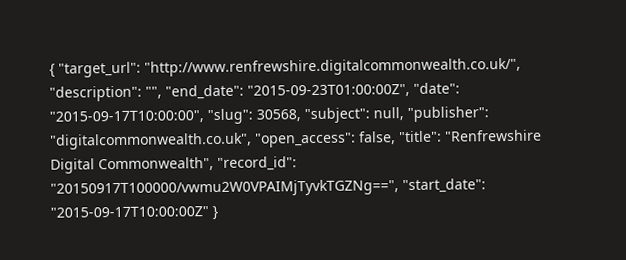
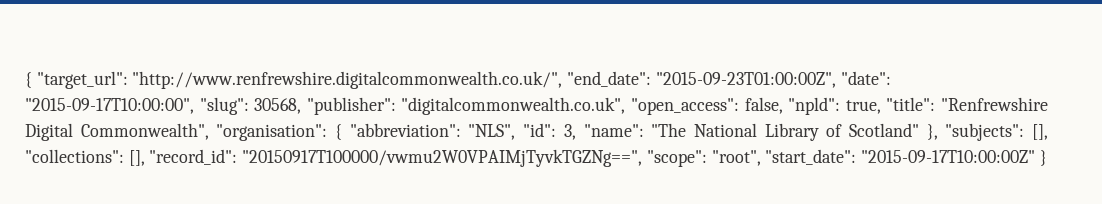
[49,85,162,102] "description": "", -> (563, 80) none
[304,107,404,124] "subject": null, -> (302, 106) none
(396, 138) none -> [788,97,881,115] "npld": true,
[217,156,297,171] [50,179,399,198] "record_id": "20150917T100000/vwmu2W0VPAIMjTyvkTGZNg==", -> [216,123,1048,141] [25,149,761,167] "organisation": { "abbreviation": "NLS", "id": 3, "name": "The National Library of Scotland" }, "subjects": [], "collections": [], "record_id": "20150917T100000/vwmu2W0VPAIMjTyvkTGZNg==", "scope": "root",

